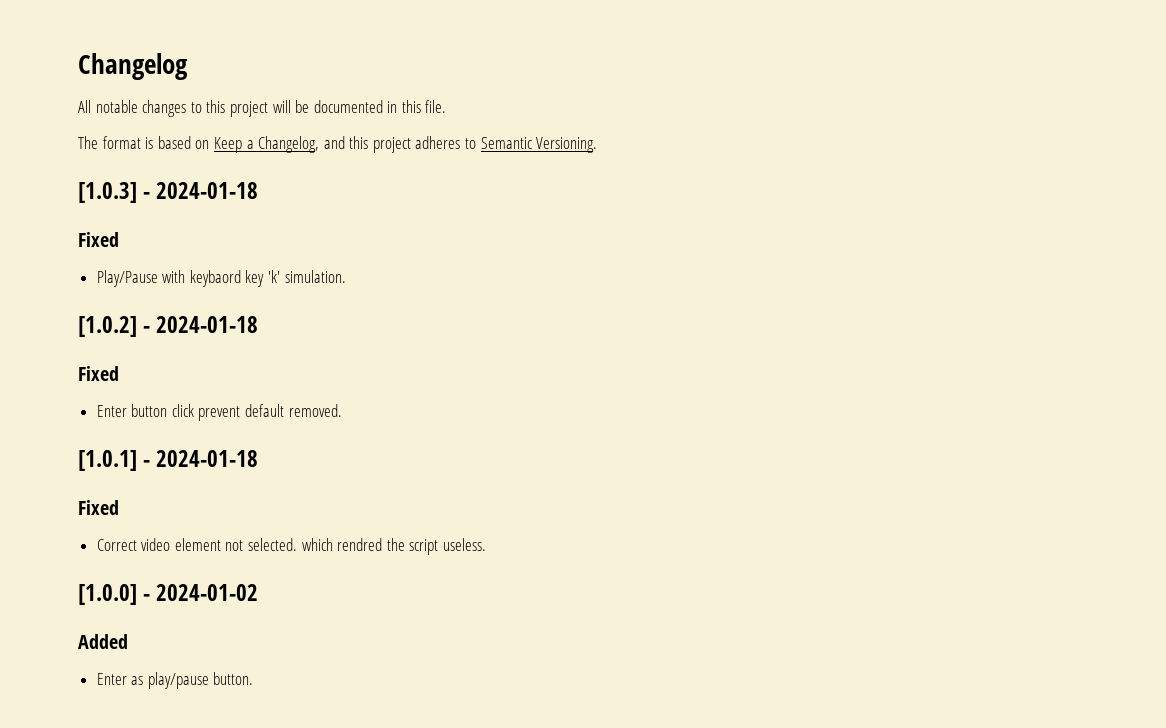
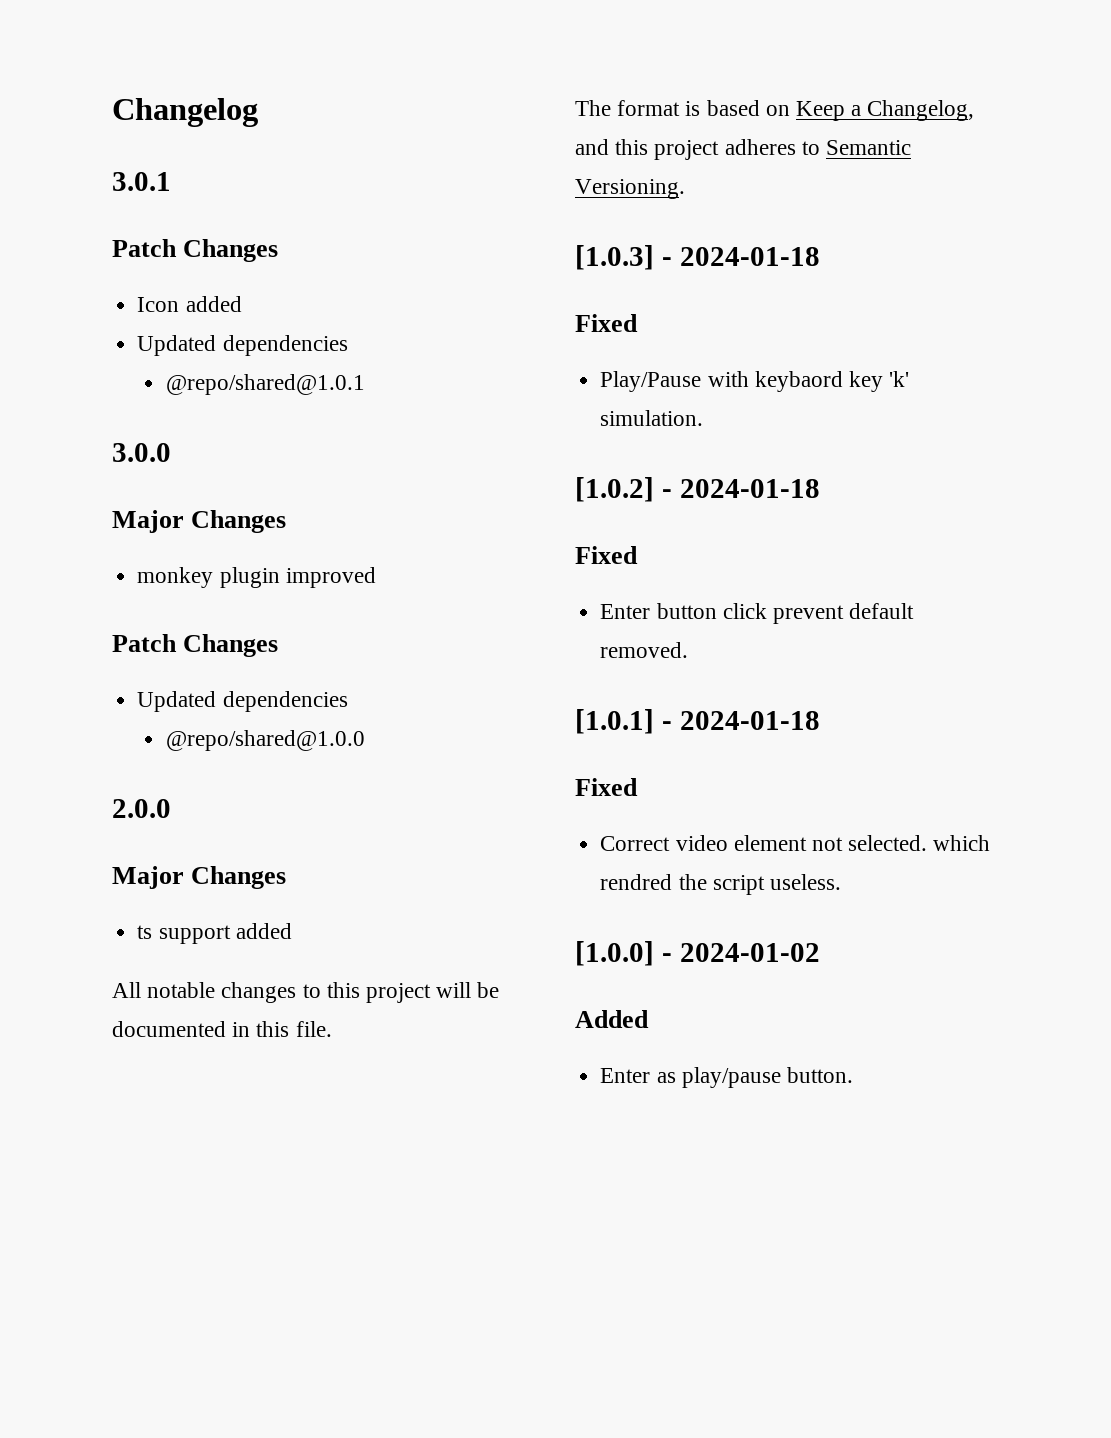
(188, 66) none -> [112,172,171,191] [112,239,279,262] [137,296,242,312] [137,335,348,356] [166,374,366,395] [112,443,171,462] [112,510,287,533] [137,567,376,588] [112,634,279,657] [137,691,348,712] [166,730,366,751] [112,799,171,818] [112,866,287,889] [137,923,292,944] // 3.0.1 // Patch Changes // Icon added // Updated dependencies // @repo/shared@1.0.1 // 3.0.0 // Major Changes // monkey plugin improved // Patch Changes // Updated dependencies // @repo/shared@1.0.0 // 2.0.0 // Major Changes // ts support added

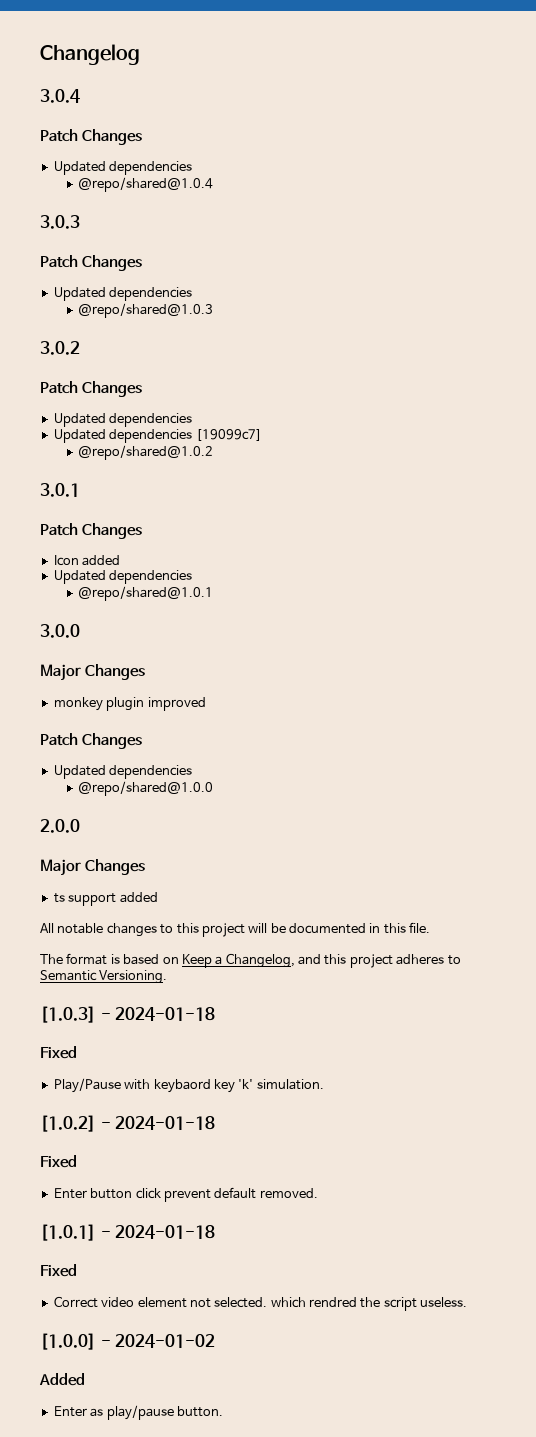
(258, 112) none -> [40,89,80,103] [40,129,142,145] [53,161,193,175] [78,177,214,192] [40,215,80,229] [40,255,142,271] [53,287,193,301] [78,303,214,318] [40,341,80,355] [40,381,142,397] [53,413,193,427] [53,429,262,443] [78,445,214,460] // 3.0.4 // Patch Changes // Updated dependencies // @repo/shared@1.0.4 // 3.0.3 // Patch Changes // Updated dependencies // @repo/shared@1.0.3 // 3.0.2 // Patch Changes // Updated dependencies // Updated dependencies [19099c7] // @repo/shared@1.0.2

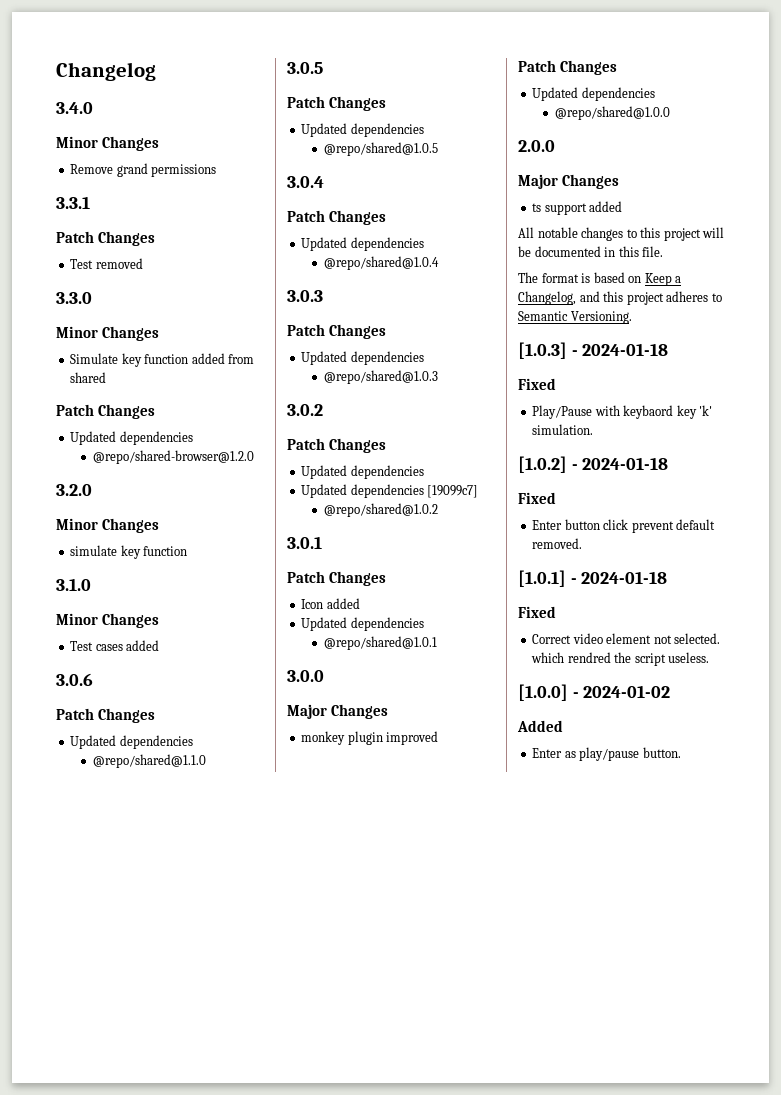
(140, 54) none -> [56,102,93,114] [56,136,160,151] [70,163,217,177] [56,196,90,209] [56,231,156,246] [70,258,143,269] [56,292,92,304] [56,326,160,341] [70,353,255,367] [70,372,107,383] [56,404,156,419] [70,431,193,445] [92,450,254,464] [56,484,92,496] [56,518,160,533] [70,545,188,559] [56,578,91,591] [56,613,160,628] [70,640,160,651] [56,673,93,686] [56,708,156,723] [70,735,193,749] [92,754,206,768] [287,62,323,74] [287,96,387,111] [301,123,424,137] [323,142,438,156] // 3.4.0 // Minor Changes // Remove grand permissions // 3.3.1 // Patch Changes // Test removed // 3.3.0 // Minor Changes // Simulate key function added from shared // Patch Changes // Updated dependencies // @repo/shared-browser@1.2.0 // 3.2.0 // Minor Changes // simulate key function // 3.1.0 // Minor Changes // Test cases added // 3.0.6 // Patch Changes // Updated dependencies // @repo/shared@1.1.0 // 3.0.5 // Patch Changes // Updated dependencies // @repo/shared@1.0.5

